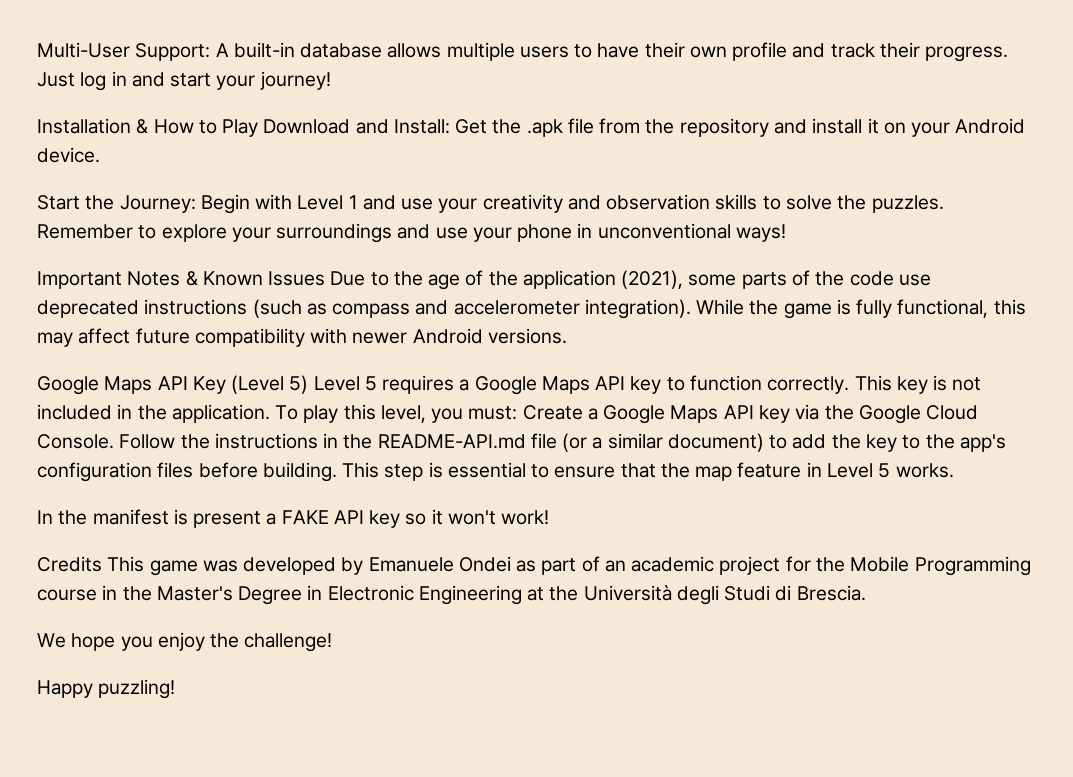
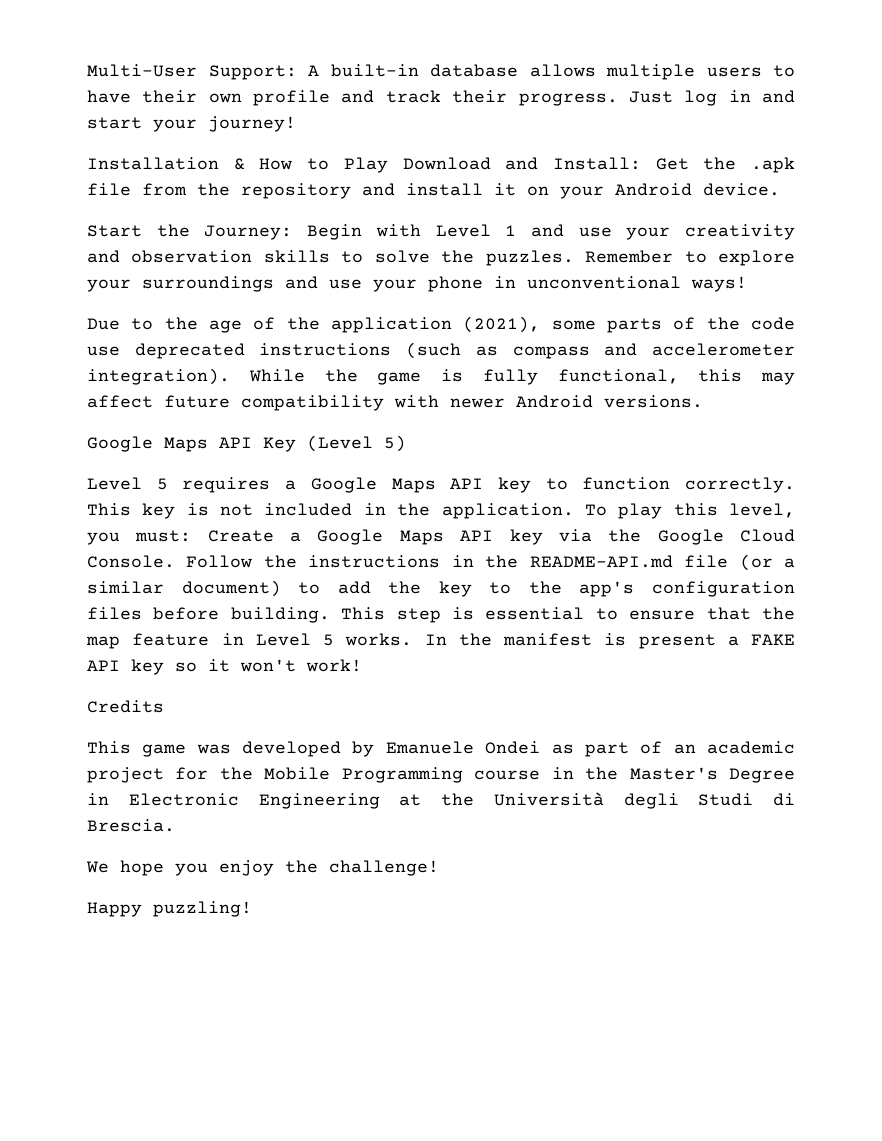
[37,271,326,289] Important Notes & Known Issues -> (747, 284) none
(309, 384) none -> (406, 443) //
(954, 470) // -> (413, 639) none
(102, 564) none -> (164, 706) //

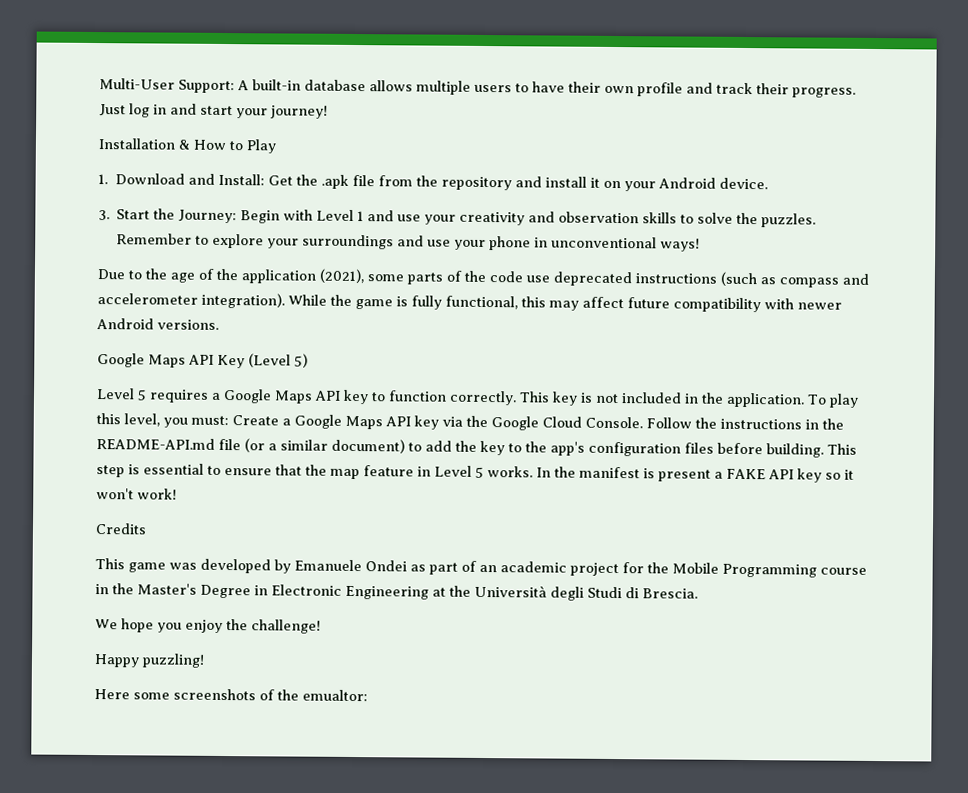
(388, 165) none -> [98,174,108,185] // 1.
(780, 189) none -> [98,210,110,221] 3.
(252, 909) none -> [94,688,368,702] // Here some screenshots of the emualtor:

